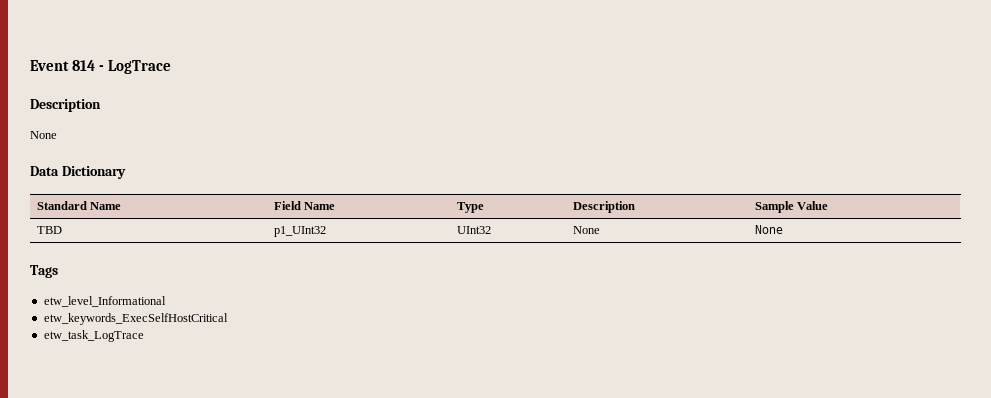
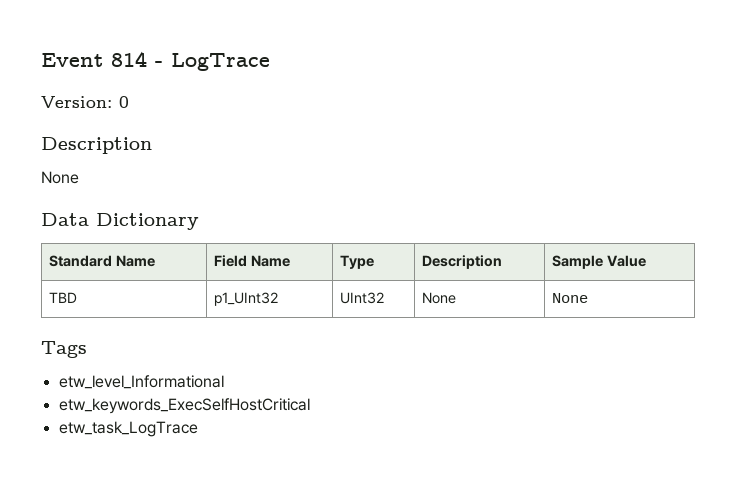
(172, 67) none -> [41,96,129,108] // Version: 0

